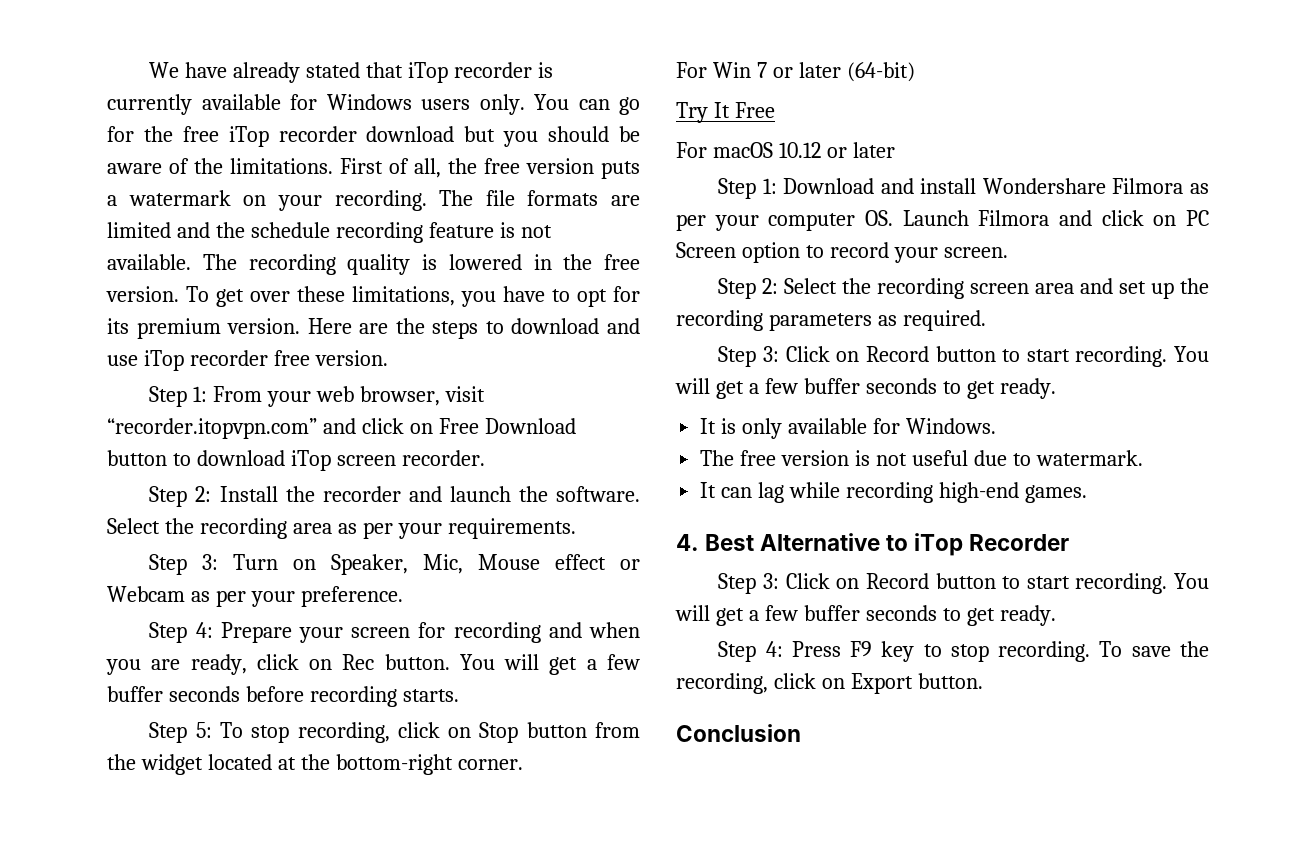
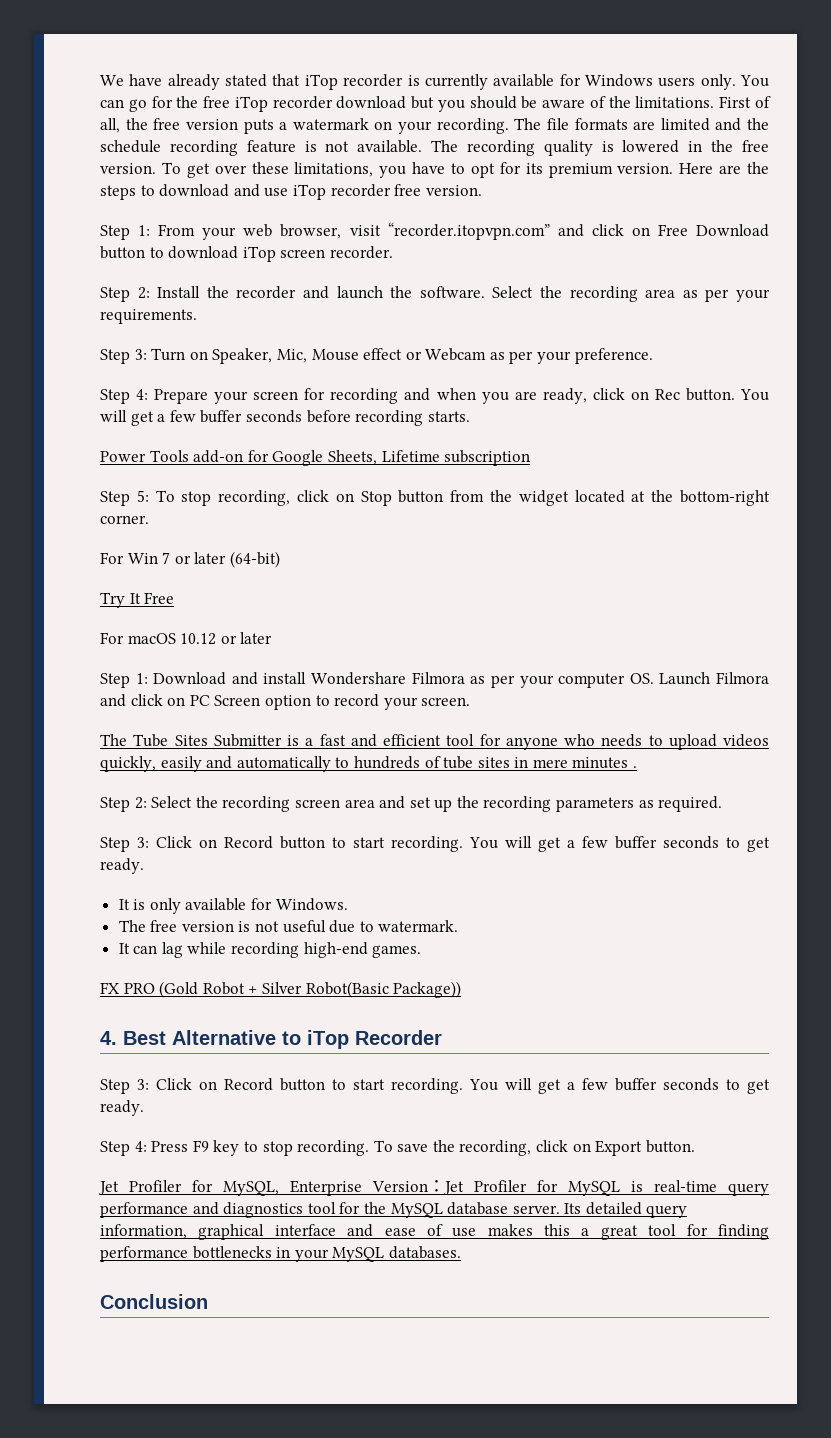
(459, 695) none -> [100,450,531,466] // Power Tools add-on for Google Sheets, Lifetime subscription
(1008, 252) none -> [100,734,769,750] [100,756,638,772] // The Tube Sites Submitter is a fast and efficient tool for anyone who needs to upload videos quickly, easily and automatically to hundreds of tube sites in mere minutes .
(1087, 494) none -> [100,981,462,998] // FX PRO (Gold Robot + Silver Robot(Basic Package))
(983, 681) none -> [98,1180,769,1196] [100,1202,688,1218] [100,1224,769,1240] [100,1246,461,1262] // Jet Profiler for MySQL, Enterprise Version：Jet Profiler for MySQL is real-time query performance and diagnostics tool for the MySQL database server. Its detailed query information, graphical interface and ease of use makes this a great tool for finding performance bottlenecks in your MySQL databases.

